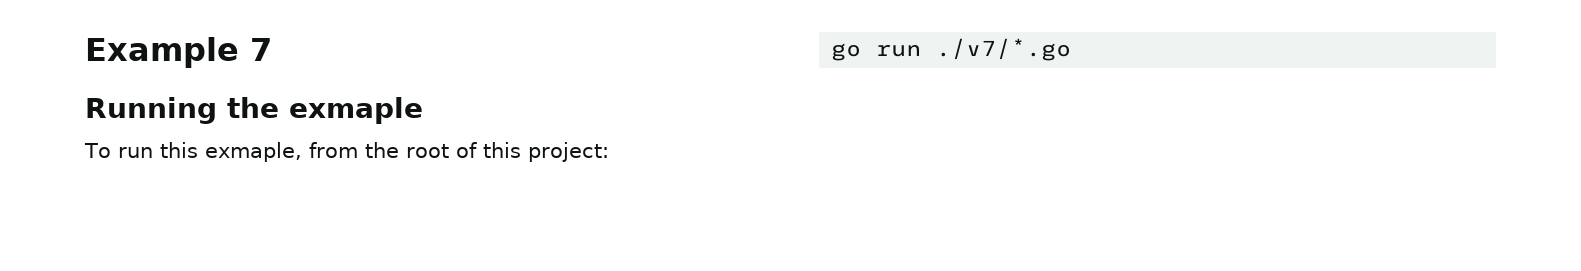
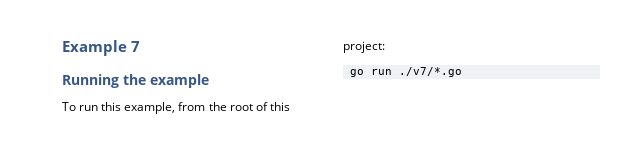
[289,97,423,124] exmaple -> [150,74,209,88] example
[204,142,302,162] exmaple, -> [124,102,176,114] example,

